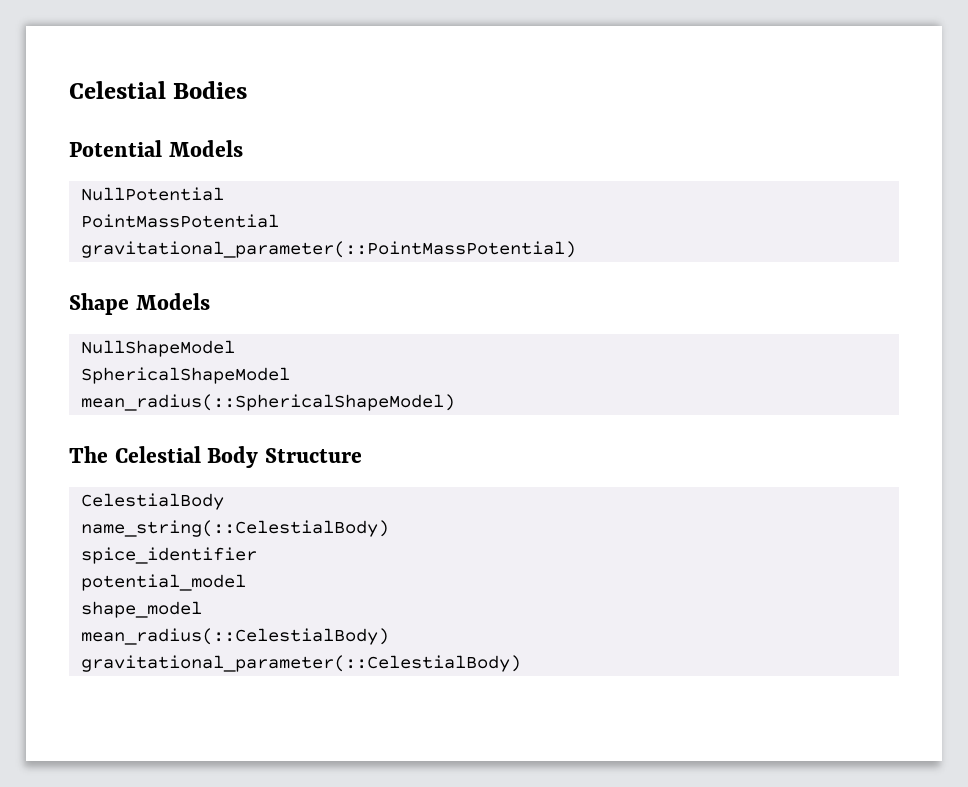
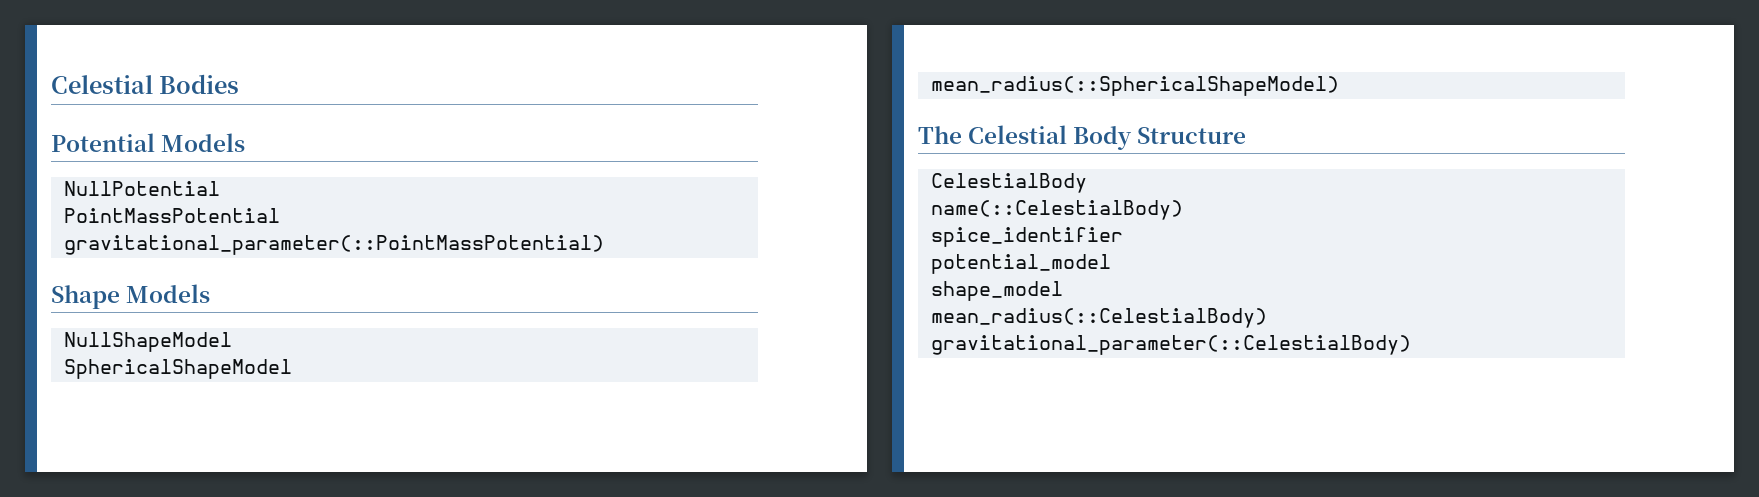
[80,520,389,537] name_string(::CelestialBody) -> [930,200,1183,220] name(::CelestialBody)

